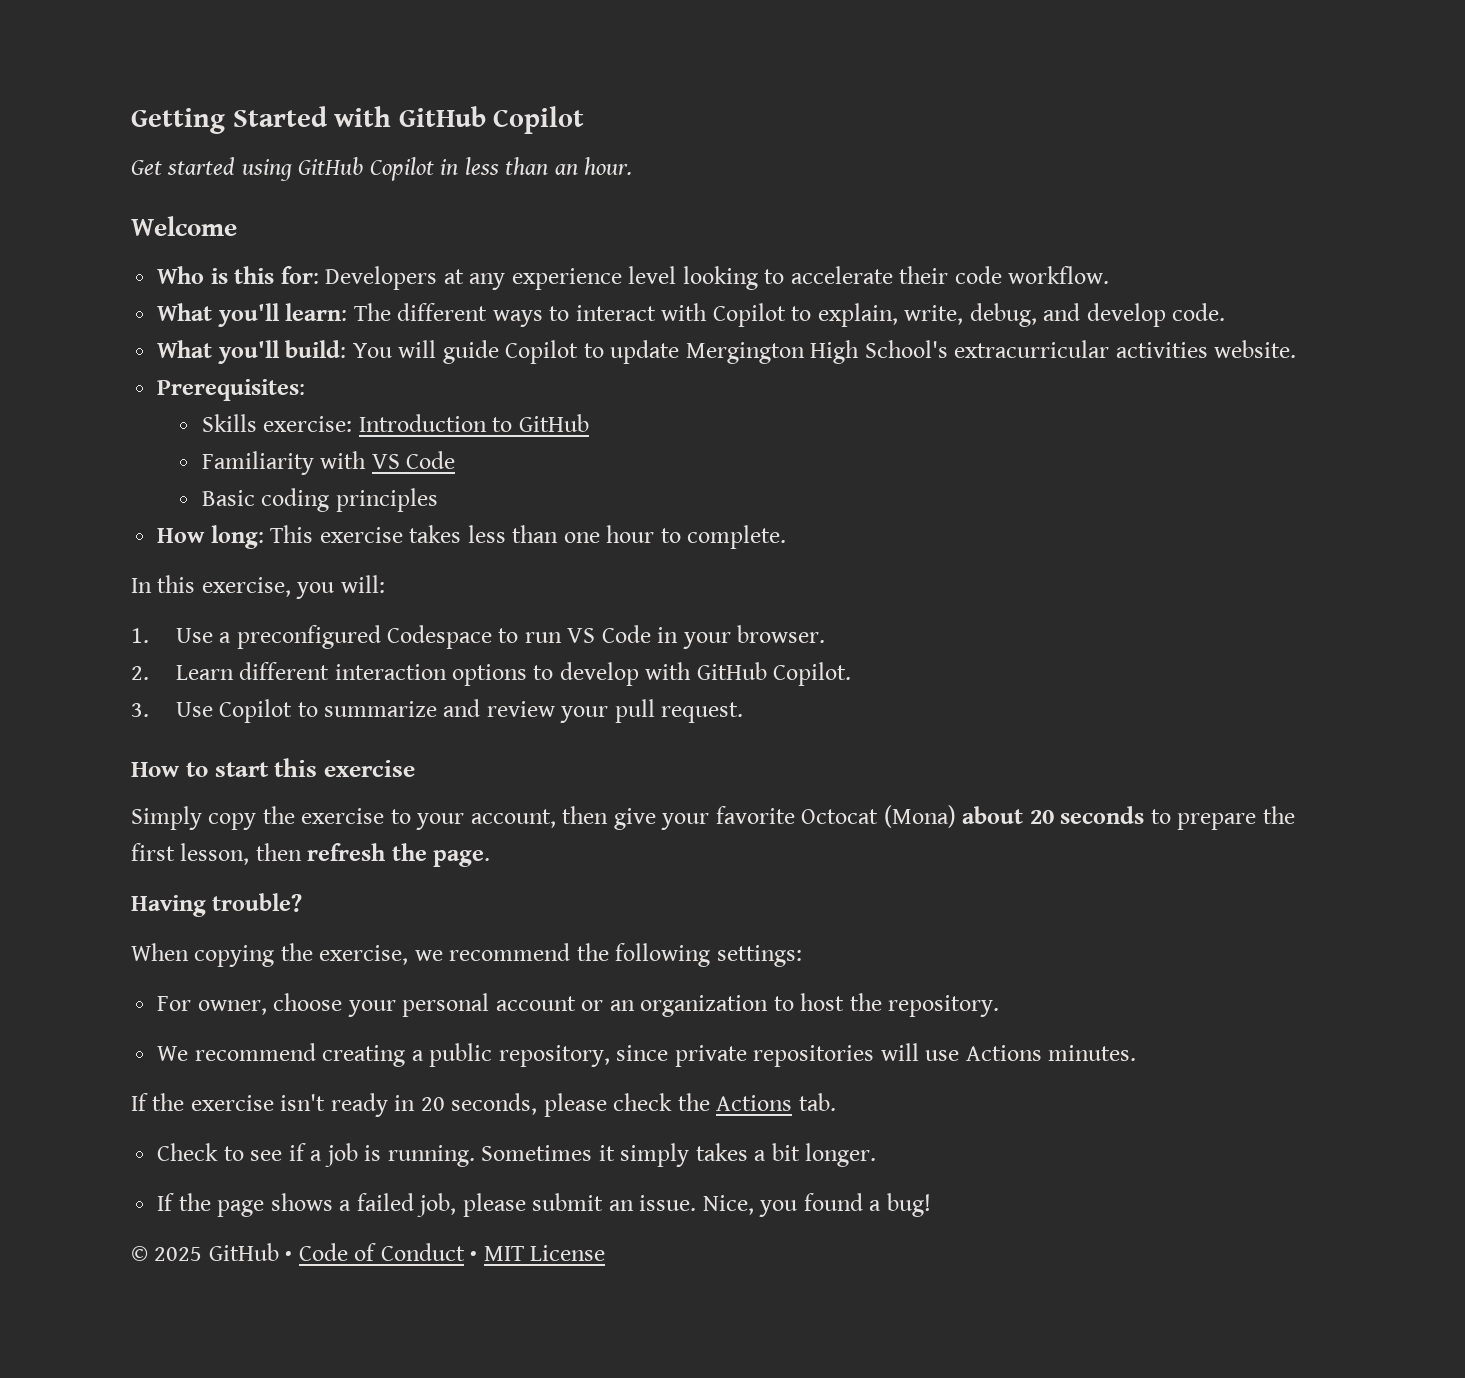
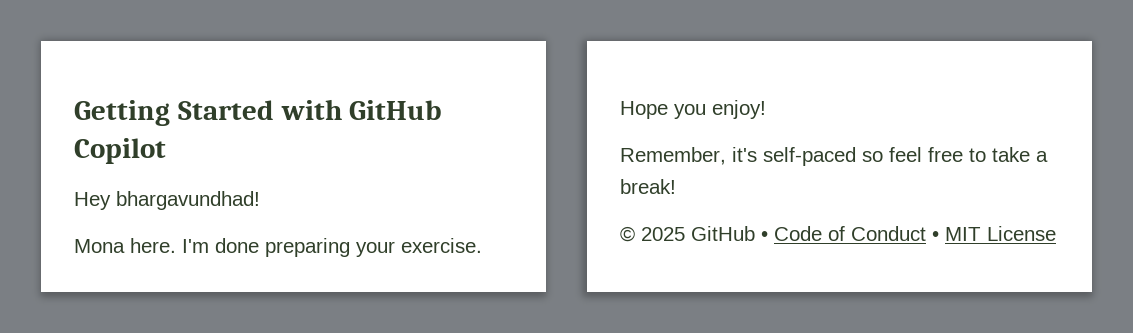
[131,157,633,181] [131,216,237,236] [157,266,1110,290] [157,303,1226,327] [157,340,1297,364] [157,379,306,401] [201,414,589,432] [201,451,456,475] [201,488,438,512] [157,525,787,549] [131,575,385,599] [131,625,826,649] [131,662,852,686] [131,699,744,723] [131,758,415,777] [131,805,1295,830] [131,843,491,867] [131,893,303,917] [131,943,802,967] [157,993,1000,1017] [157,1043,1137,1067] [131,1093,836,1117] [157,1143,877,1167] [157,1193,931,1217] Get started using GitHub Copilot in less than an hour. // Welcome // Who is this for: Developers at any experience level looking to accelerate their code workflow. // What you'll learn: The different ways to interact with Copilot to explain, write, debug, and develop code. // What you'll build: You will guide Copilot to update Mergington High School's extracurricular activities website. // Prerequisites: // Skills exercise: Introduction to GitHub // Familiarity with VS Code // Basic coding principles // How long: This exercise takes less than one hour to complete. // In this exercise, you will: // 1. Use a preconfigured Codespace to run VS Code in your browser. // 2. Learn different interaction options to develop with GitHub Copilot. // 3. Use Copilot to summarize and review your pull request. // How to start this exercise // Simply copy the exercise to your account, then give your favorite Octocat (Mona) about 20 seconds to prepare the first lesson, then refresh the page. // Having trouble? // When copying the exercise, we recommend the following settings: // For owner, choose your personal account or an organization to host the repository. // We recommend creating a public repository, since private repositories will use Actions minutes. // If the exercise isn't ready in 20 seconds, please check the Actions tab. // Check to see if a job is running. Sometimes it simply takes a bit longer. // If the page shows a failed job, please submit an issue. Nice, you found a bug! -> [74,191,260,210] [74,238,482,257] [620,100,766,119] [620,147,1048,166] [620,179,676,194] Hey bhargavundhad! // Mona here. I'm done preparing your exercise. Hope you enjoy! // Remember, it's self-paced so feel free to take a break!

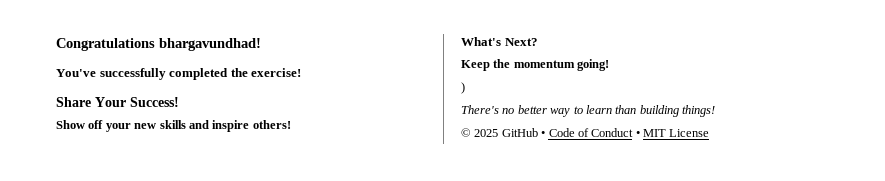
[74,99,442,126] [74,138,166,164] [74,191,260,210] [74,238,482,257] [620,100,766,119] [620,147,1048,166] [620,179,676,194] Getting Started with GitHub Copilot // Hey bhargavundhad! // Mona here. I'm done preparing your exercise. Hope you enjoy! // Remember, it's self-paced so feel free to take a break! -> [56,38,261,51] [56,68,302,80] [56,97,179,107] [56,120,291,132] [461,37,538,46] [461,59,610,71] [461,82,465,94] [461,105,715,117] Congratulations bhargavundhad! // You've successfully completed the exercise! // Share Your Success! // Show off your new skills and inspire others! // What's Next? // Keep the momentum going! // ) // There's no better way to learn than building things!

